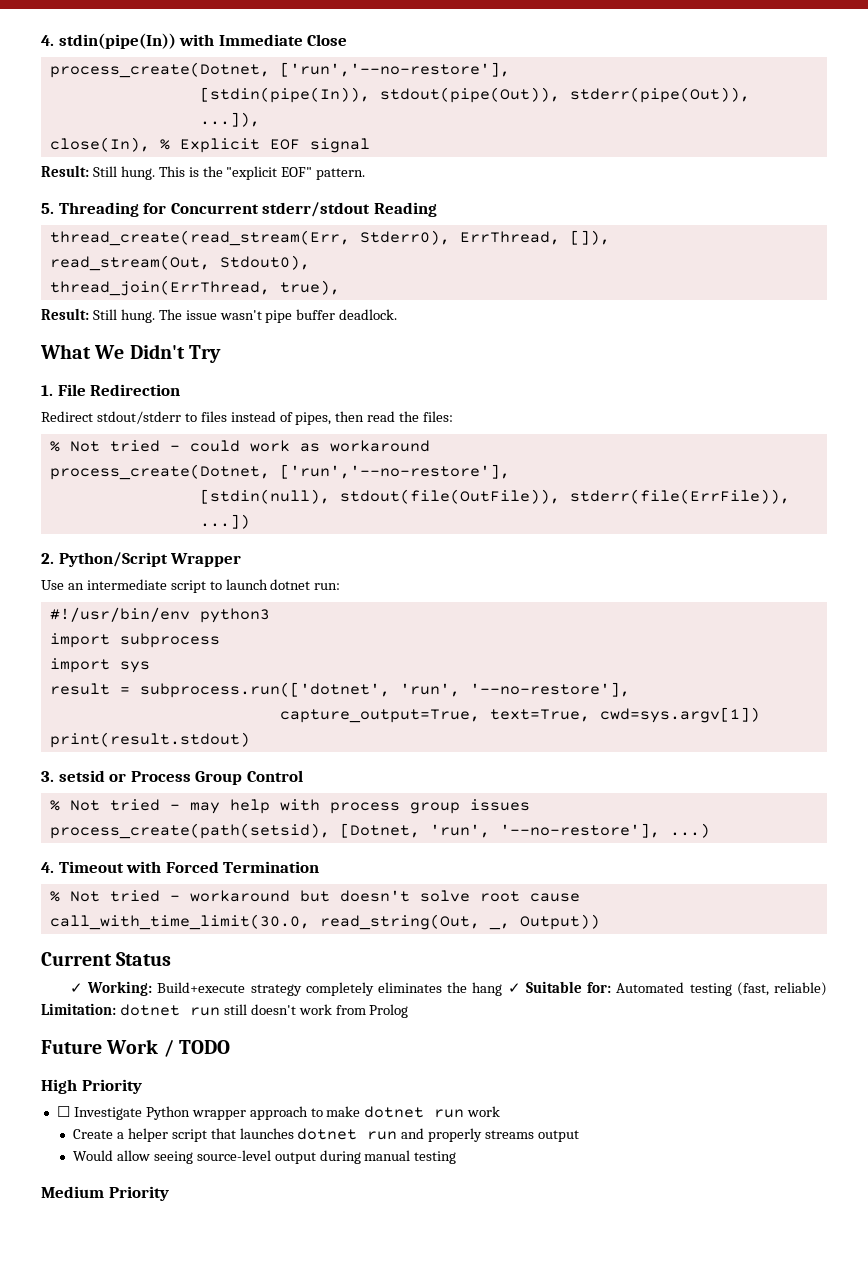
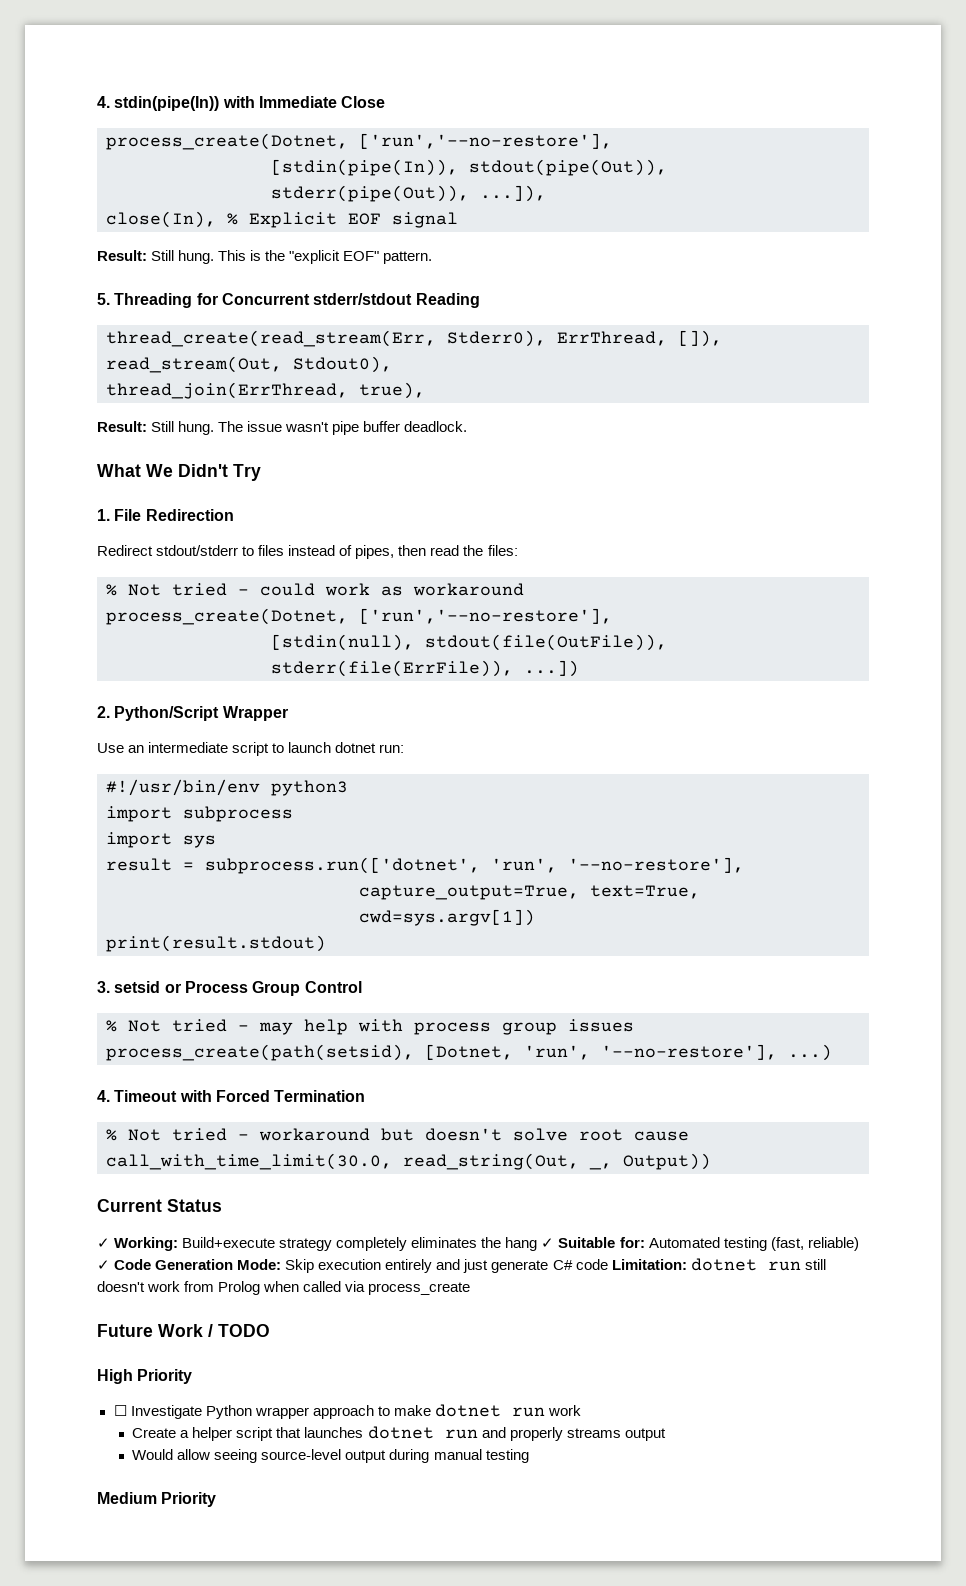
(828, 989) none -> [97,1259,608,1273] ✓ Code Generation Mode: Skip execution entirely and just generate C# code
(409, 1011) none -> [263,1281,471,1295] when called via process_create

